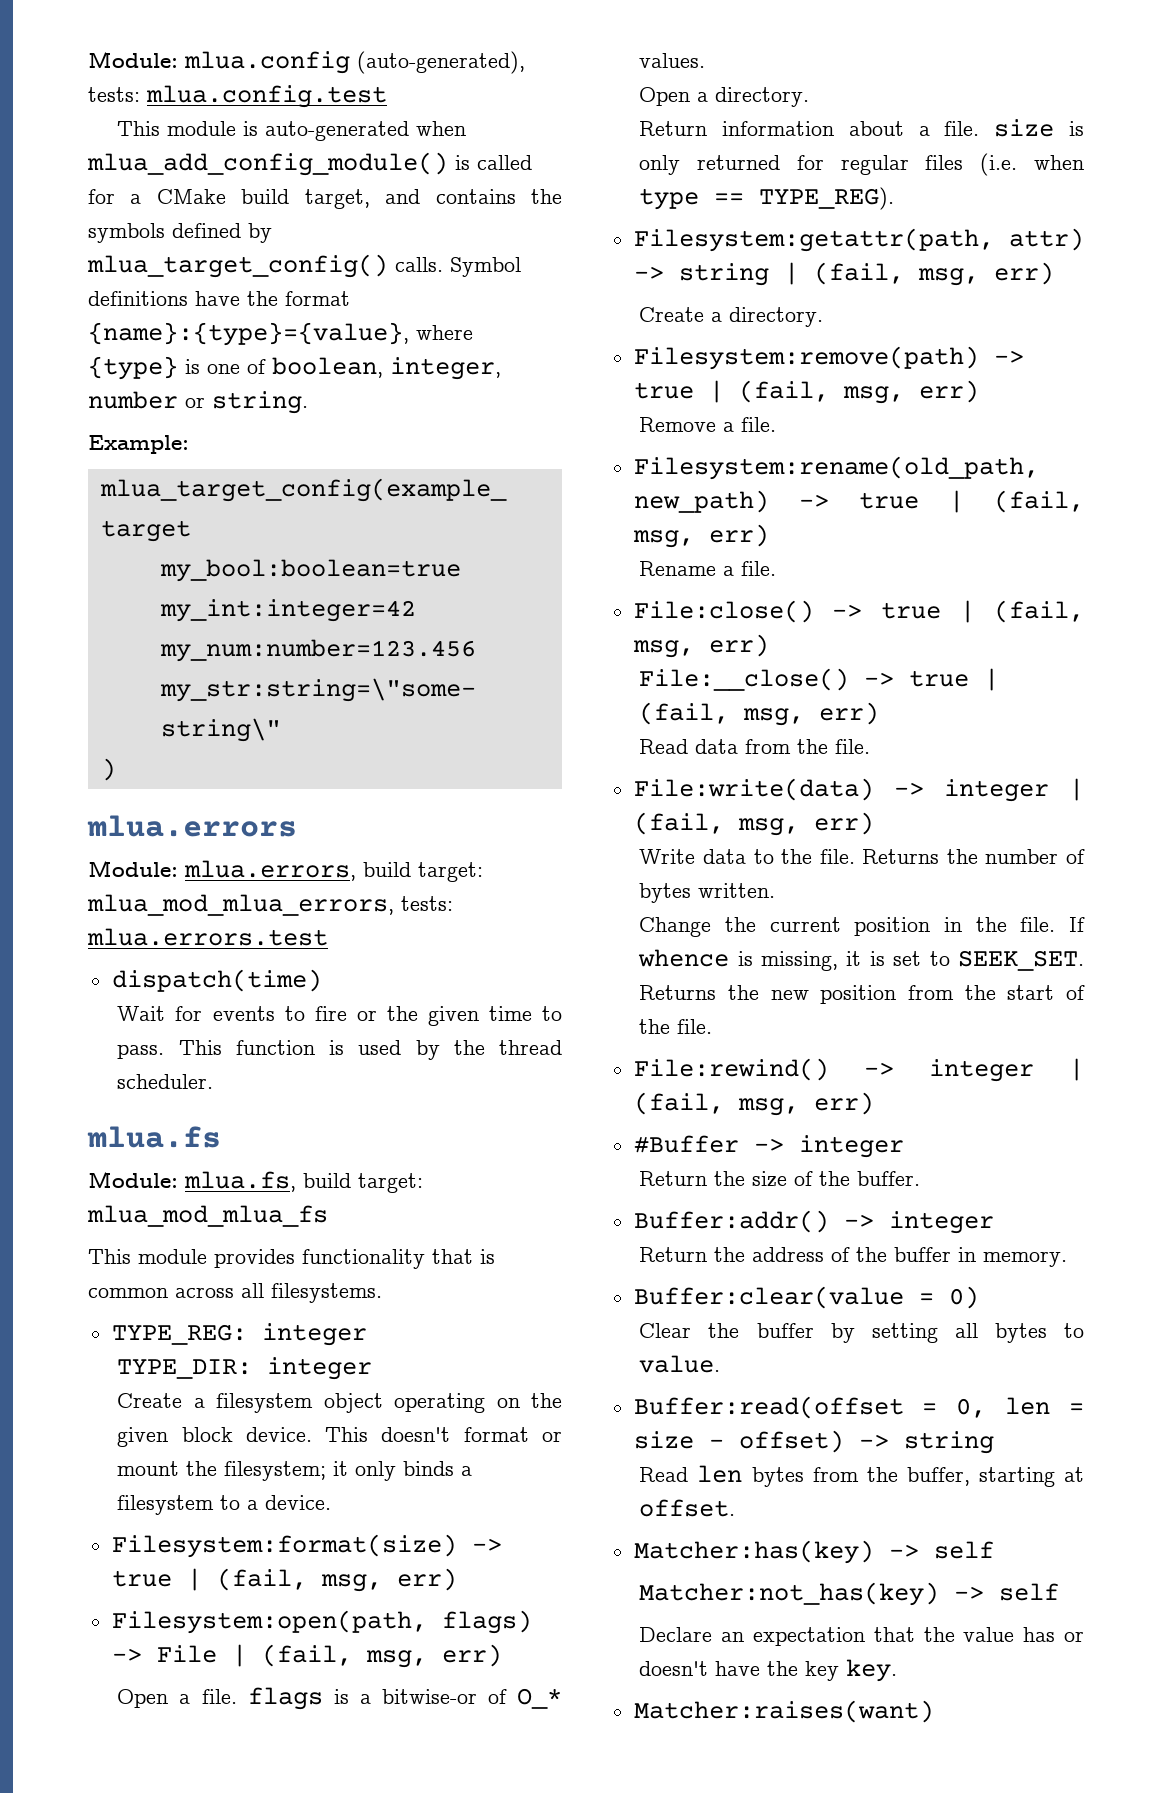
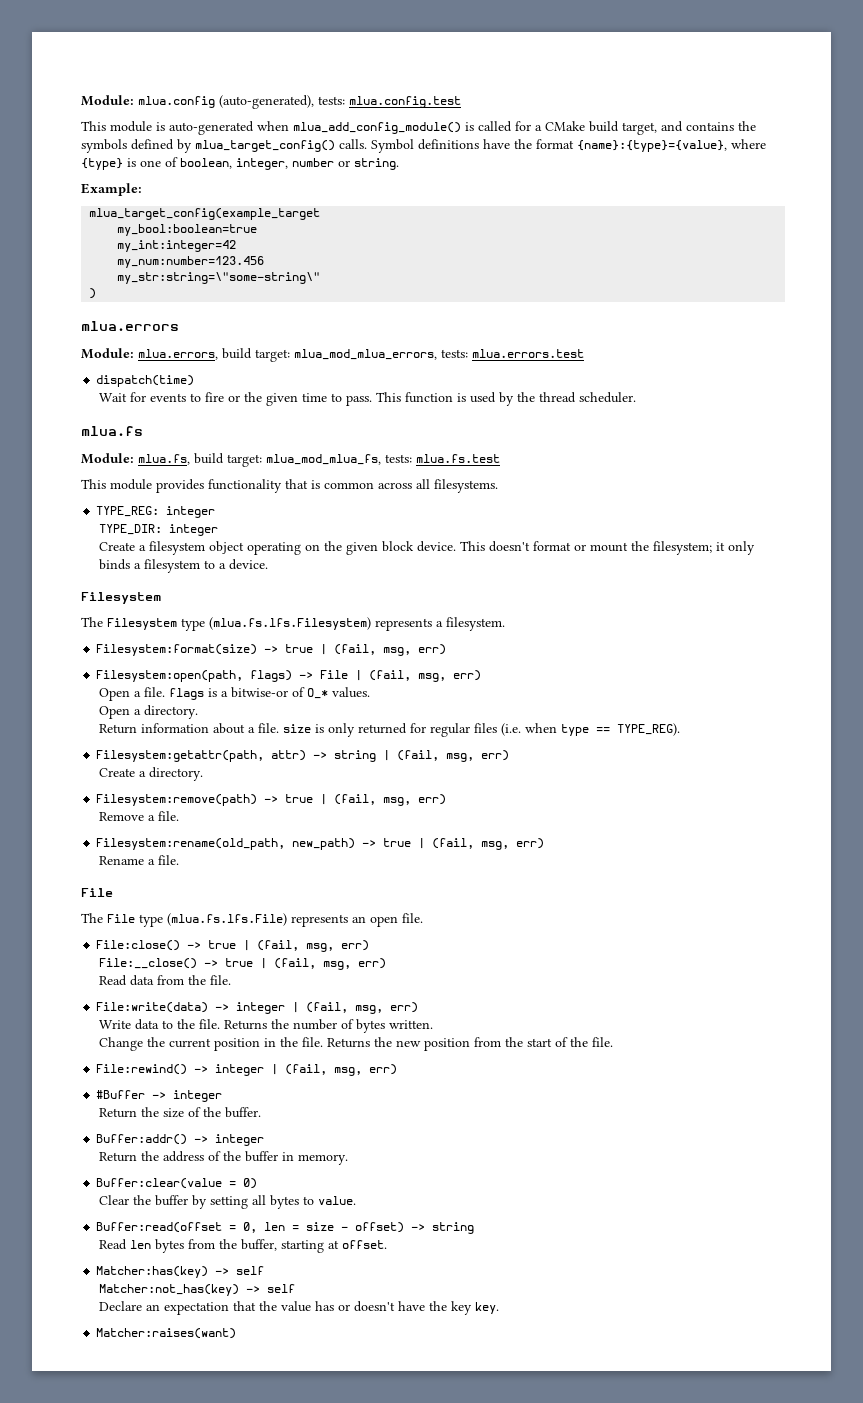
[87,1205,328,1227] mlua_mod_mlua_fs -> [266,454,500,465] mlua_mod_mlua_fs, tests: mlua.fs.test
(332, 1502) none -> [81,592,161,604] [81,617,505,631] // Filesystem // The Filesystem type (mlua.fs.lfs.Filesystem) represents a filesystem.
(777, 568) none -> [81,888,113,897] [81,913,423,927] // File // The File type (mlua.fs.lfs.File) represents an open file.
[1069,917,1085,932] [638,949,1084,971] If whence is missing, it is set to SEEK_SET. -> (323, 1042) none

